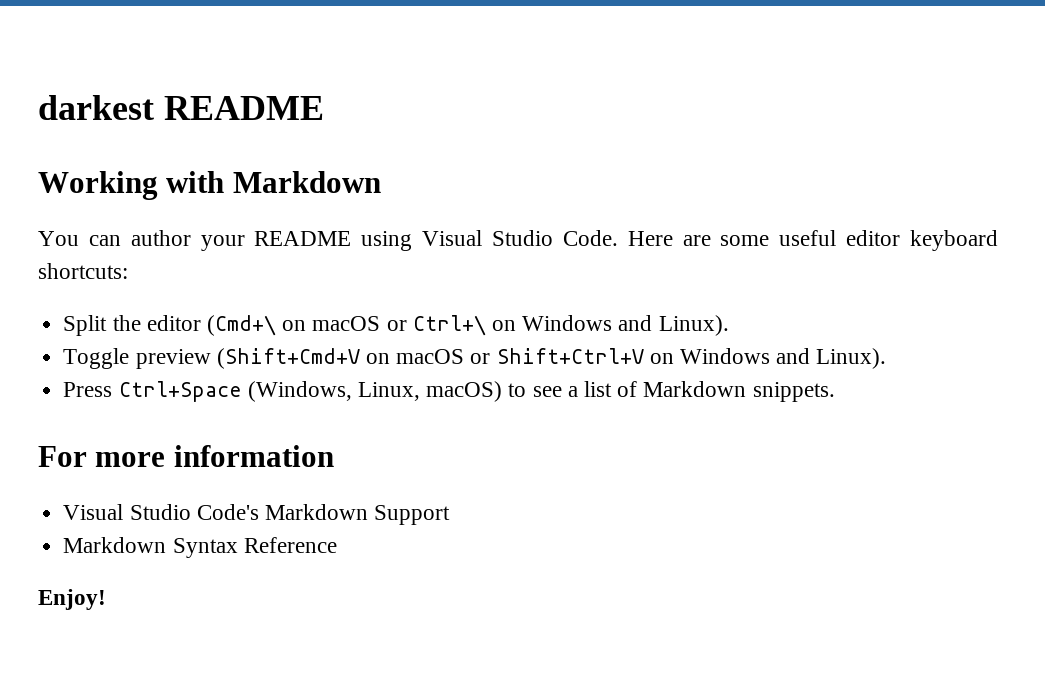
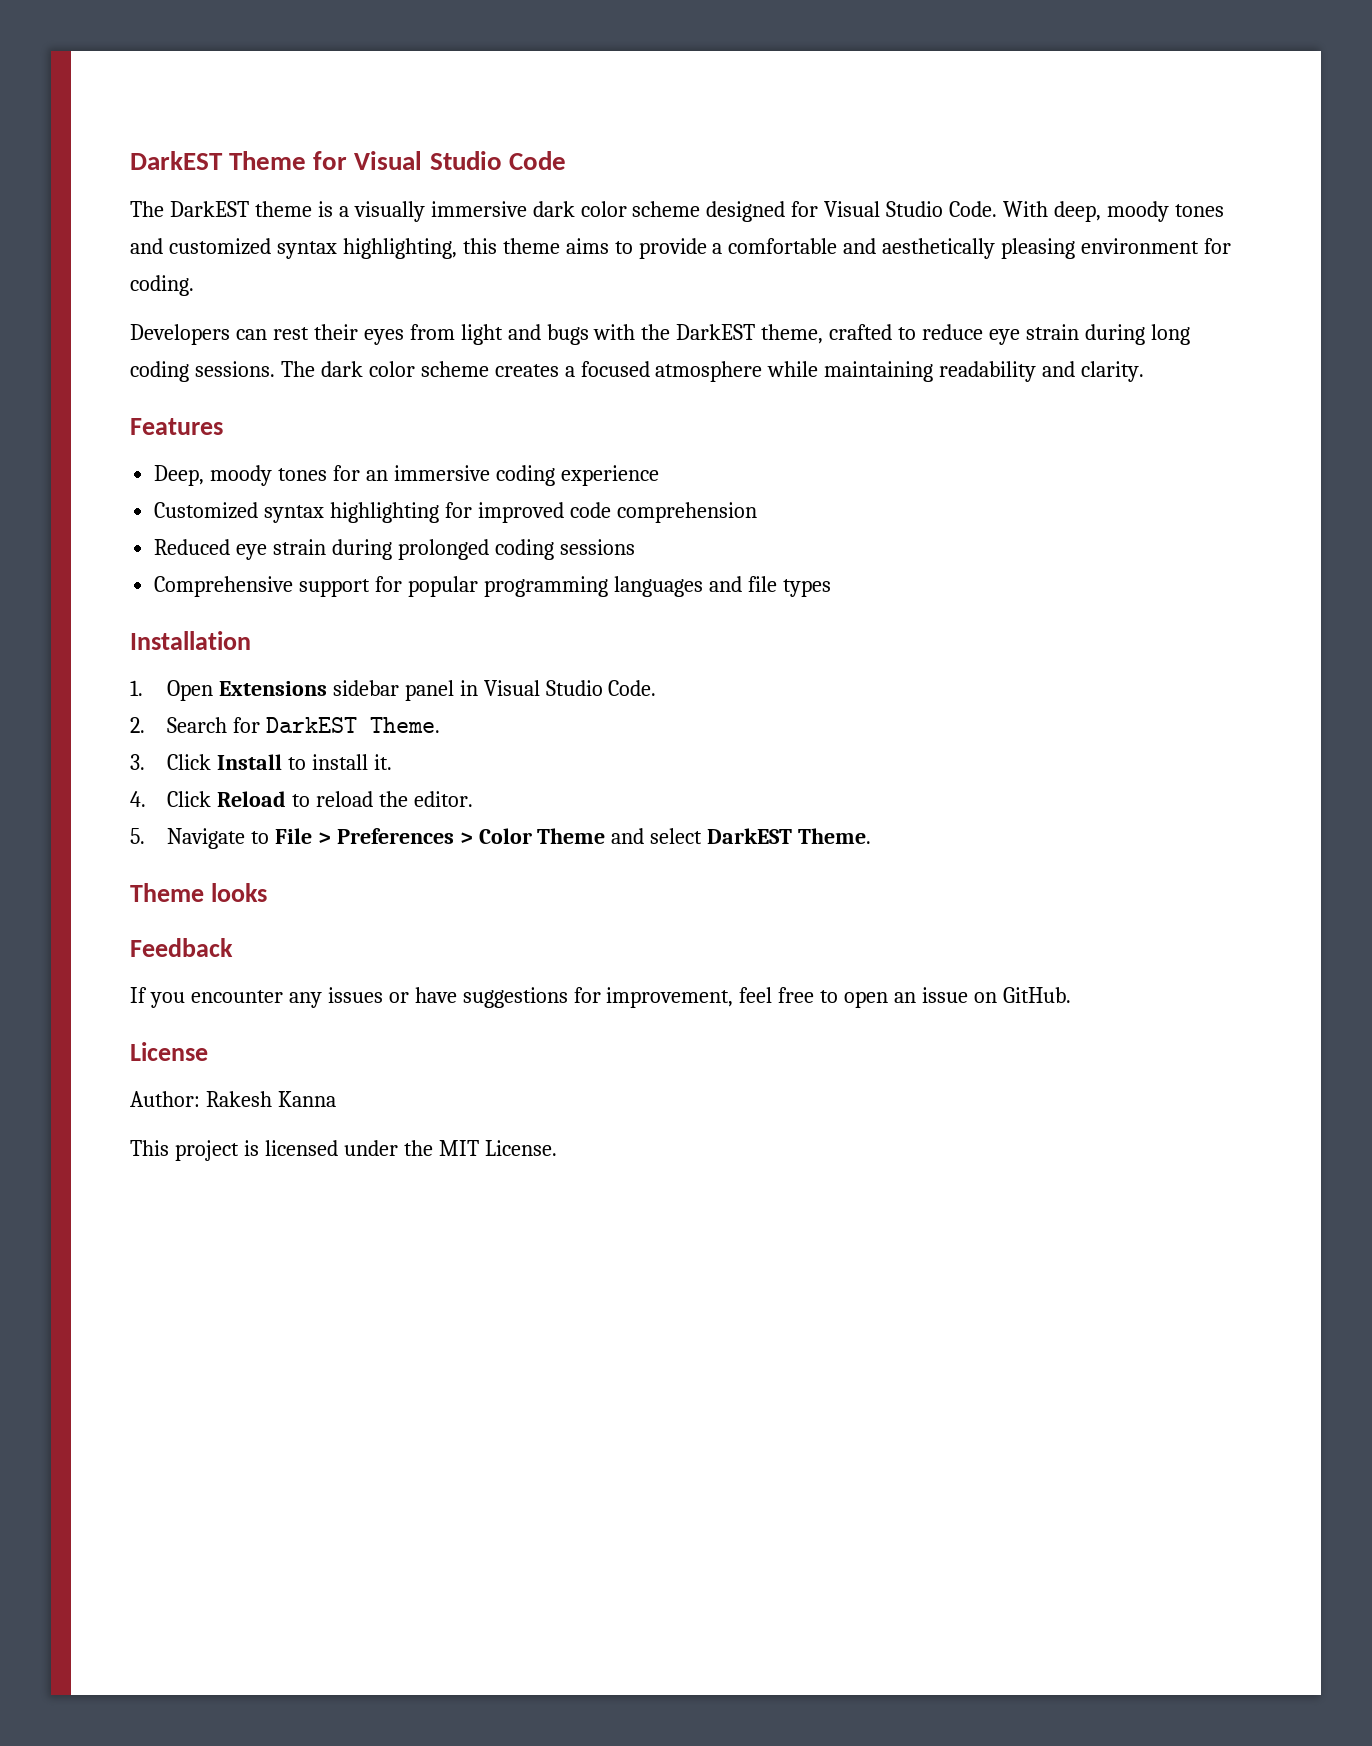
[38,95,324,120] [38,171,381,200] [38,230,999,251] [38,263,128,279] [63,315,729,336] [63,348,887,369] [63,381,835,402] [38,445,334,467] [63,504,451,525] [63,537,337,558] [38,589,106,610] darkest README // Working with Markdown // You can author your README using Visual Studio Code. Here are some useful editor keyboard shortcuts: // Split the editor (Cmd+\ on macOS or Ctrl+\ on Windows and Linux). // Toggle preview (Shift+Cmd+V on macOS or Shift+Ctrl+V on Windows and Linux). // Press Ctrl+Space (Windows, Linux, macOS) to see a list of Markdown snippets. // For more information // Visual Studio Code's Markdown Support // Markdown Syntax Reference // Enjoy! -> [130,151,566,170] [130,201,1224,222] [130,238,1232,259] [130,275,194,296] [130,324,1190,345] [130,361,1145,382] [130,418,223,435] [154,465,659,486] [154,502,757,523] [154,539,635,560] [154,576,831,597] [130,631,251,650] [130,680,657,701] [130,717,440,733] [130,754,392,770] [130,791,473,807] [130,828,872,849] [130,883,267,902] [130,938,233,957] [130,987,1071,1008] [130,1042,208,1061] [130,1091,336,1107] [130,1140,557,1161] DarkEST Theme for Visual Studio Code // The DarkEST theme is a visually immersive dark color scheme designed for Visual Studio Code. With deep, moody tones and customized syntax highlighting, this theme aims to provide a comfortable and aesthetically pleasing environment for coding. // Developers can rest their eyes from light and bugs with the DarkEST theme, crafted to reduce eye strain during long coding sessions. The dark color scheme creates a focused atmosphere while maintaining readability and clarity. // Features // Deep, moody tones for an immersive coding experience // Customized syntax highlighting for improved code comprehension // Reduced eye strain during prolonged coding sessions // Comprehensive support for popular programming languages and file types // Installation // 1. Open Extensions sidebar panel in Visual Studio Code. // 2. Search for DarkEST Theme. // 3. Click Install to install it. // 4. Click Reload to reload the editor. // 5. Navigate to File > Preferences > Color Theme and select DarkEST Theme. // Theme looks // Feedback // If you encounter any issues or have suggestions for improvement, feel free to open an issue on GitHub. // License // Author: Rakesh Kanna // This project is licensed under the MIT License.

